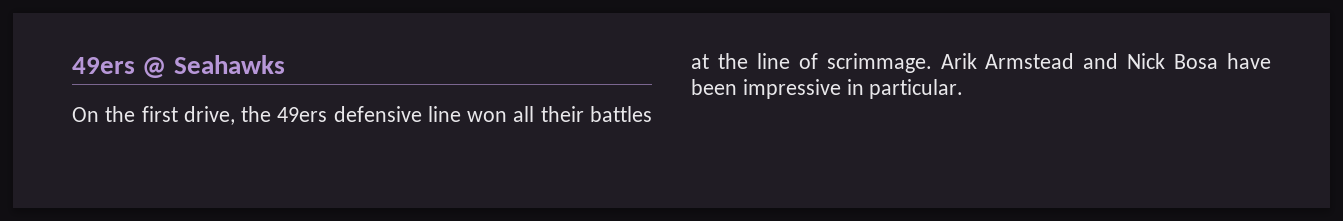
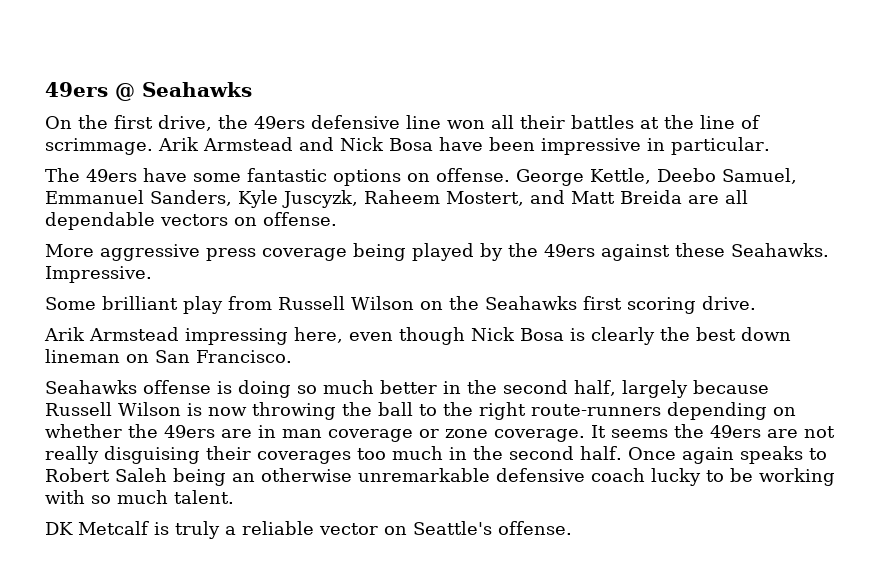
(964, 89) none -> [45,168,797,186] [45,190,748,208] [45,212,337,230] [45,243,829,261] [45,266,152,283] [45,296,756,314] [44,327,791,345] [45,349,292,363] [45,380,769,398] [45,402,796,420] [45,424,835,442] [45,446,827,464] [45,468,835,486] [45,490,234,504] [45,521,572,539] // The 49ers have some fantastic options on offense. George Kettle, Deebo Samuel, Emmanuel Sanders, Kyle Juscyzk, Raheem Mostert, and Matt Breida are all dependable vectors on offense. // More aggressive press coverage being played by the 49ers against these Seahawks. Impressive. // Some brilliant play from Russell Wilson on the Seahawks first scoring drive. // Arik Armstead impressing here, even though Nick Bosa is clearly the best down lineman on San Francisco. // Seahawks offense is doing so much better in the second half, largely because Russell Wilson is now throwing the ball to the right route-runners depending on whether the 49ers are in man coverage or zone coverage. It seems the 49ers are not really disguising their coverages too much in the second half. Once again speaks to Robert Saleh being an otherwise unremarkable defensive coach lucky to be working with so much talent. // DK Metcalf is truly a reliable vector on Seattle's offense.

